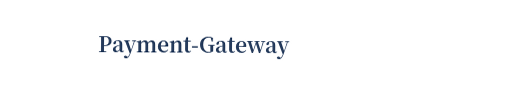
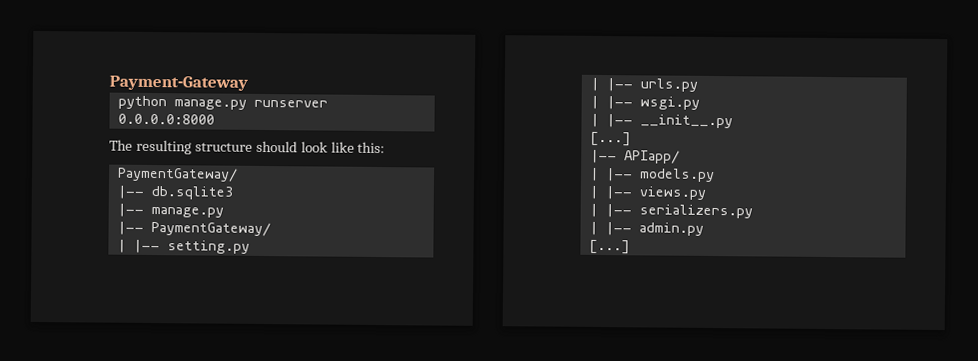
(291, 48) none -> [117,95,328,110] [117,113,215,125] [109,139,386,155] [116,167,238,182] [116,185,233,200] [116,203,224,218] [116,221,271,237] [116,239,250,254] [589,77,698,92] [589,95,700,110] [589,113,733,129] [589,131,631,147] [589,149,680,164] [589,167,715,183] [588,185,706,200] [588,203,753,219] [588,221,704,236] [588,239,630,255] // python manage.py runserver 0.0.0.0:8000 // The resulting structure should look like this: // PaymentGateway/ // |-- db.sqlite3 // |-- manage.py // |-- PaymentGateway/ // | |-- setting.py // | |-- urls.py // | |-- wsgi.py // | |-- __init__.py // [...] // |-- APIapp/ // | |-- models.py // | |-- views.py // | |-- serializers.py // | |-- admin.py // [...]

